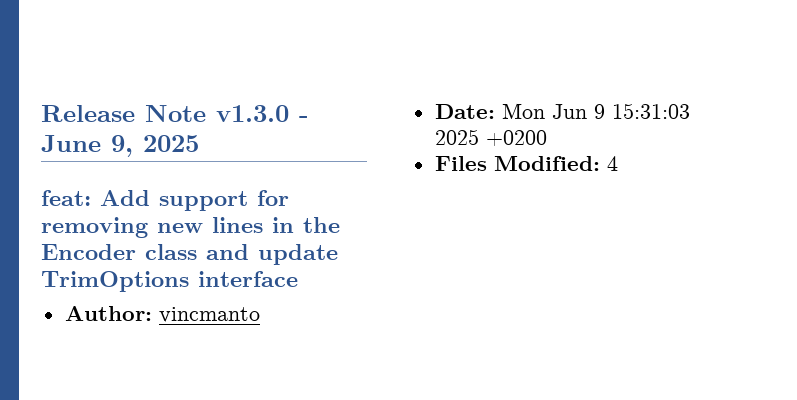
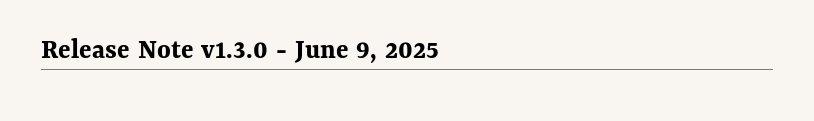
[41,190,289,211] [41,217,340,238] [41,244,338,265] [41,271,298,292] [64,306,260,323] [434,103,690,119] [434,129,547,146] [434,156,618,171] // feat: Add support for removing new lines in the Encoder class and update TrimOptions interface // Author: vincmanto // Date: Mon Jun 9 15:31:03 2025 +0200 // Files Modified: 4 -> (440, 50) none

